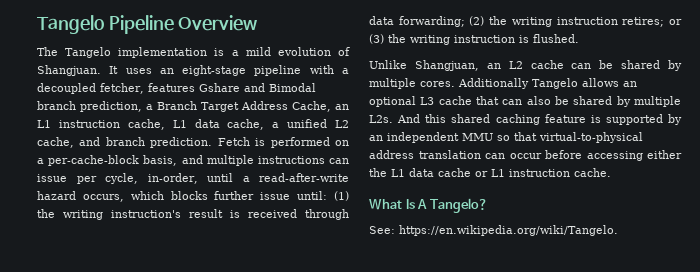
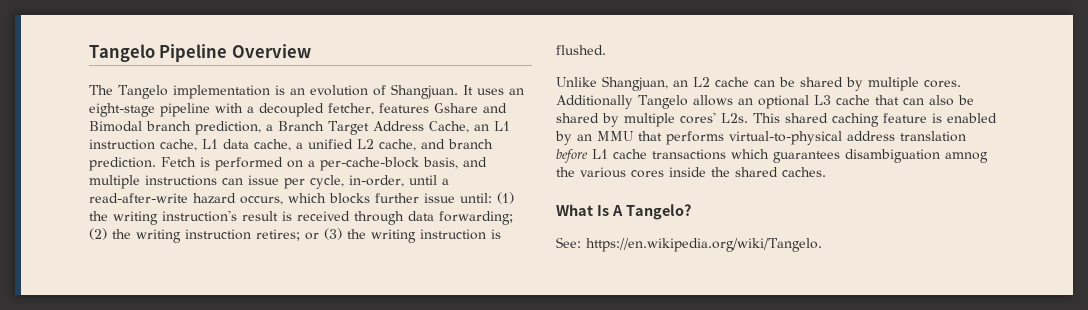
[231,47,271,56] a mild -> [289,88,305,95] an
[369,114,447,123] L2s. And this -> [680,112,780,124] cores' L2s. This
[605,114,663,125] supported -> [947,113,997,123] enabled
[387,132,643,143] [369,150,682,161] [369,168,611,177] independent MMU so that virtual-to-physical address translation can occur before accessing either the L1 data cache or L1 instruction cache. -> [597,131,966,145] [556,149,988,163] [556,167,826,178] MMU that performs virtual-to-physical address translation before L1 cache transactions which guarantees disambiguation amnog the various cores inside the shared caches.

